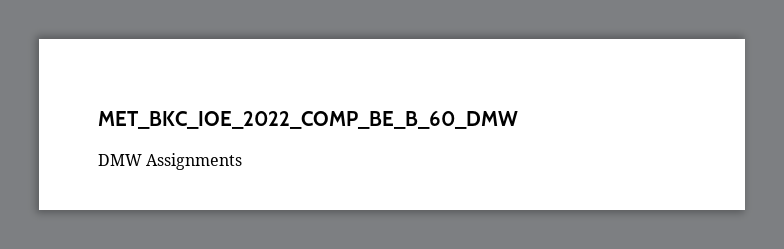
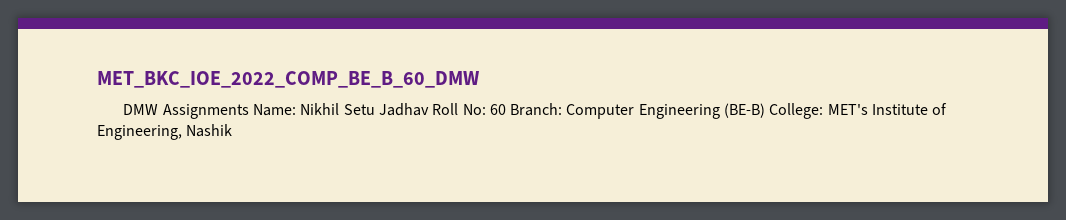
(243, 161) none -> [252,103,948,119] [97,124,233,140] Name: Nikhil Setu Jadhav Roll No: 60 Branch: Computer Engineering (BE-B) College: MET's Institute of Engineering, Nashik

